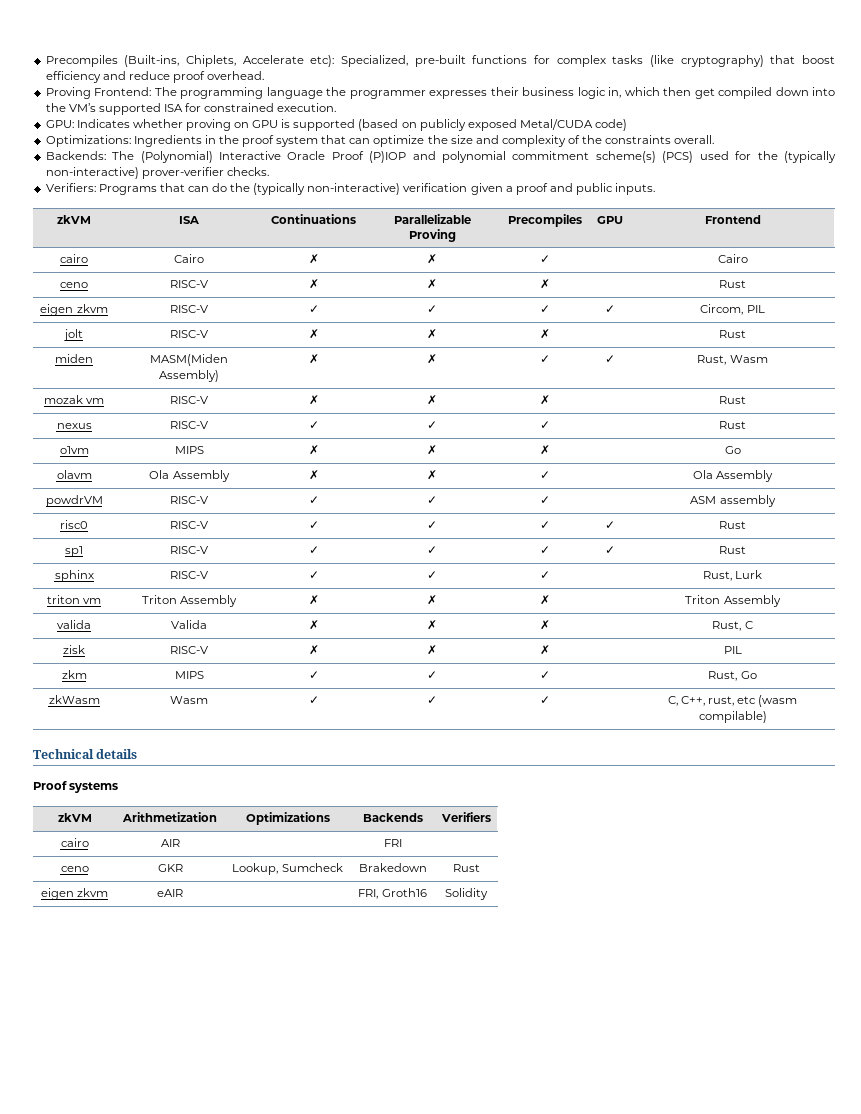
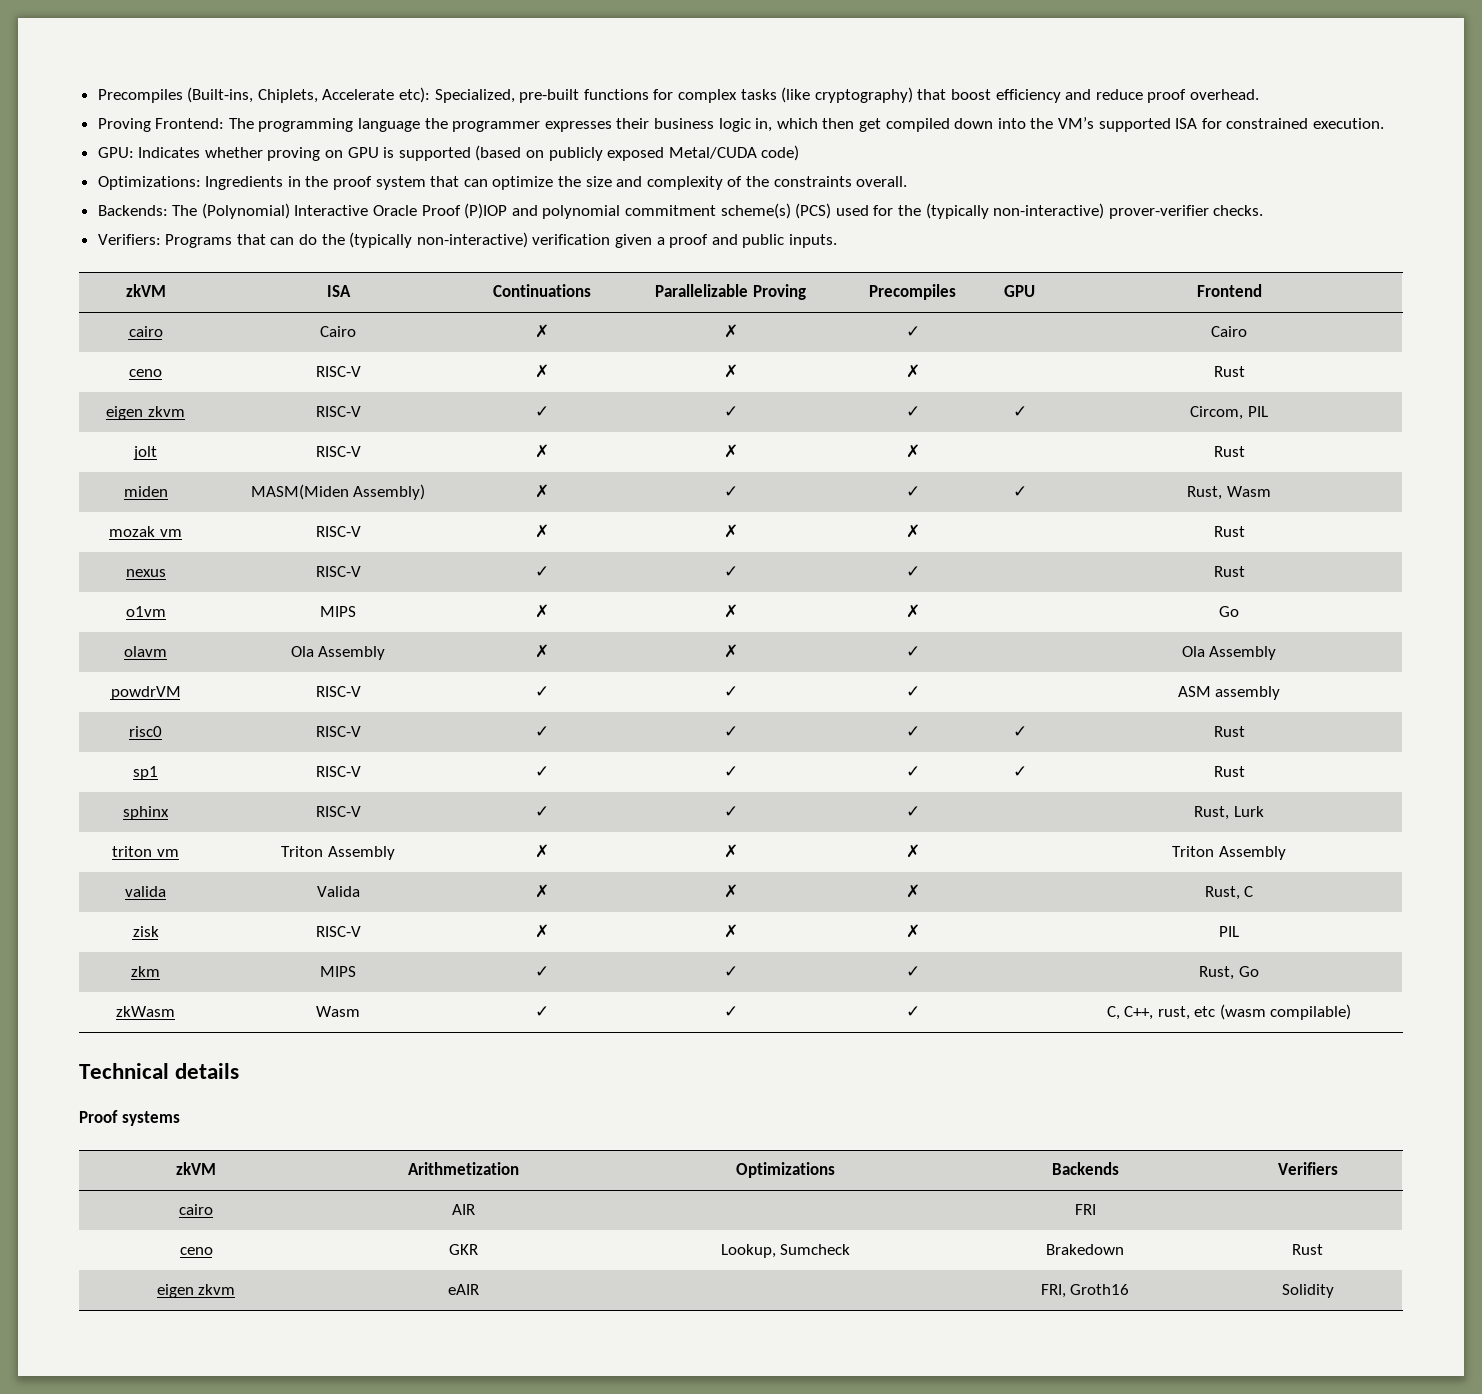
[427,354,437,364] ✗ -> [723,486,738,497] ✓

